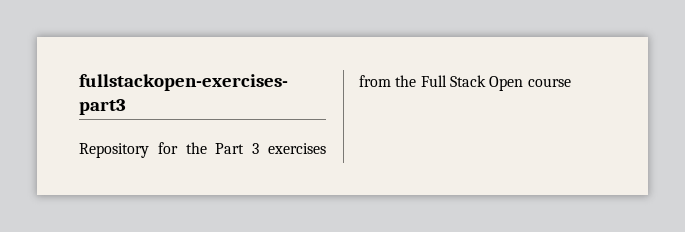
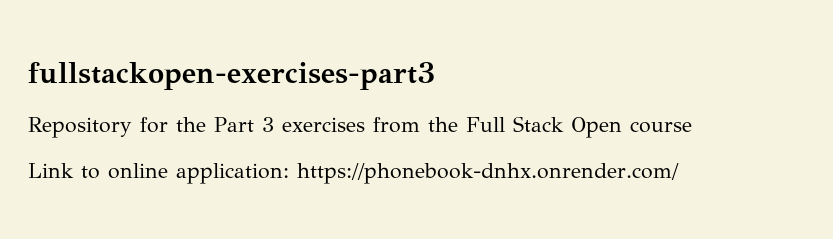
(571, 82) none -> [28,163,679,184] // Link to online application: https://phonebook-dnhx.onrender.com/

